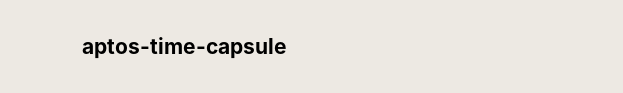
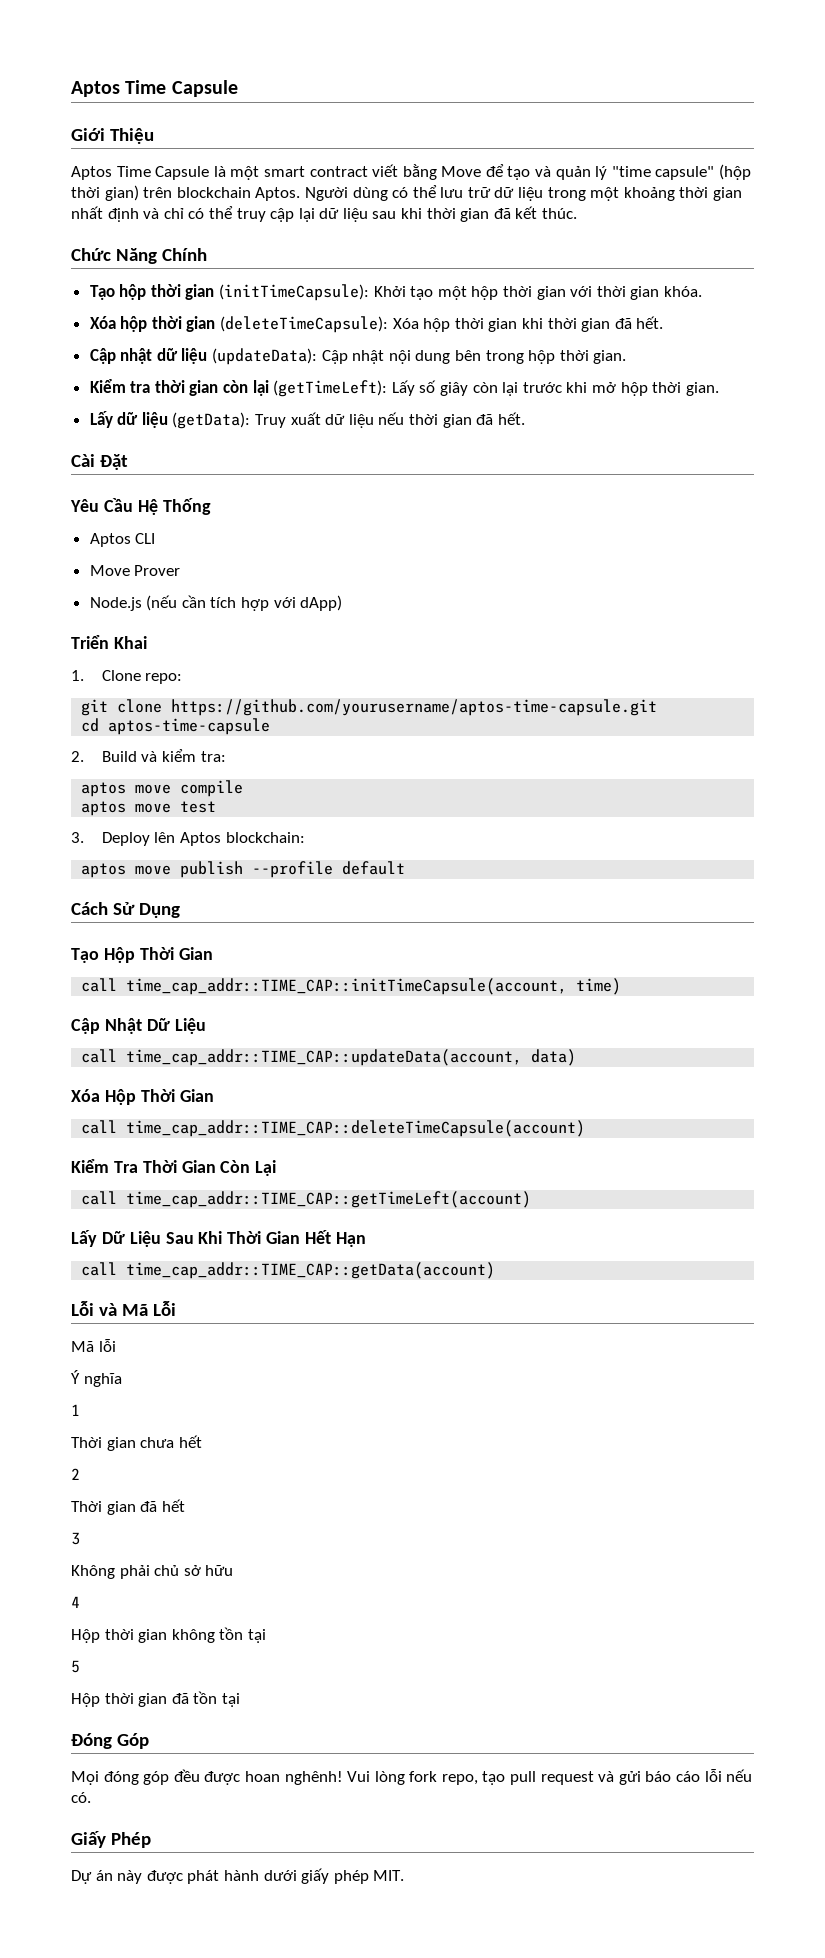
[82,37,287,59] aptos-time-capsule -> [71,80,238,97] [71,128,154,144] [71,164,752,180] [71,185,743,201] [71,206,578,222] [71,248,207,264] [89,284,702,301] [89,316,664,333] [89,348,627,365] [89,379,719,397] [89,411,525,429] [71,454,128,470] [70,498,211,515] [89,533,156,547] [89,565,181,576] [89,595,343,611] [71,635,147,649] [71,670,183,684] [81,699,658,716] [81,718,271,735] [71,749,226,762] [81,780,244,797] [81,801,217,816] [71,832,305,846] [81,861,406,878] [71,902,180,918] [71,947,213,963] [81,978,622,995] [71,1018,206,1034] [81,1049,577,1066] [71,1089,214,1105] [81,1120,586,1137] [71,1159,277,1176] [81,1191,532,1208] [71,1230,366,1247] [81,1262,496,1279] [71,1301,176,1316] [71,1339,116,1352] [71,1370,122,1387] [71,1404,80,1416] [71,1435,202,1451] [71,1468,80,1480] [71,1499,185,1515] [71,1532,80,1545] [71,1565,234,1579] [71,1596,80,1608] [71,1627,266,1643] [71,1660,80,1673] [71,1691,240,1707] [71,1733,149,1749] [71,1769,753,1785] [71,1792,91,1803] [71,1831,151,1848] [71,1868,405,1884] Aptos Time Capsule // Giới Thiệu // Aptos Time Capsule là một smart contract viết bằng Move để tạo và quản lý "time capsule" (hộp thời gian) trên blockchain Aptos. Người dùng có thể lưu trữ dữ liệu trong một khoảng thời gian nhất định và chỉ có thể truy cập lại dữ liệu sau khi thời gian đã kết thúc. // Chức Năng Chính // Tạo hộp thời gian (initTimeCapsule): Khởi tạo một hộp thời gian với thời gian khóa. // Xóa hộp thời gian (deleteTimeCapsule): Xóa hộp thời gian khi thời gian đã hết. // Cập nhật dữ liệu (updateData): Cập nhật nội dung bên trong hộp thời gian. // Kiểm tra thời gian còn lại (getTimeLeft): Lấy số giây còn lại trước khi mở hộp thời gian. // Lấy dữ liệu (getData): Truy xuất dữ liệu nếu thời gian đã hết. // Cài Đặt // Yêu Cầu Hệ Thống // Aptos CLI // Move Prover // Node.js (nếu cần tích hợp với dApp) // Triển Khai // 1. Clone repo: // git clone https://github.com/yourusername/aptos-time-capsule.git // cd aptos-time-capsule // 2. Build và kiểm tra: // aptos move compile // aptos move test // 3. Deploy lên Aptos blockchain: // aptos move publish --profile default // Cách Sử Dụng // Tạo Hộp Thời Gian // call time_cap_addr::TIME_CAP::initTimeCapsule(account, time) // Cập Nhật Dữ Liệu // call time_cap_addr::TIME_CAP::updateData(account, data) // Xóa Hộp Thời Gian // call time_cap_addr::TIME_CAP::deleteTimeCapsule(account) // Kiểm Tra Thời Gian Còn Lại // call time_cap_addr::TIME_CAP::getTimeLeft(account) // Lấy Dữ Liệu Sau Khi Thời Gian Hết Hạn // call time_cap_addr::TIME_CAP::getData(account) // Lỗi và Mã Lỗi // Mã lỗi // Ý nghĩa // 1 // Thời gian chưa hết // 2 // Thời gian đã hết // 3 // Không phải chủ sở hữu // 4 // Hộp thời gian không tồn tại // 5 // Hộp thời gian đã tồn tại // Đóng Góp // Mọi đóng góp đều được hoan nghênh! Vui lòng fork repo, tạo pull request và gửi báo cáo lỗi nếu có. // Giấy Phép // Dự án này được phát hành dưới giấy phép MIT.

